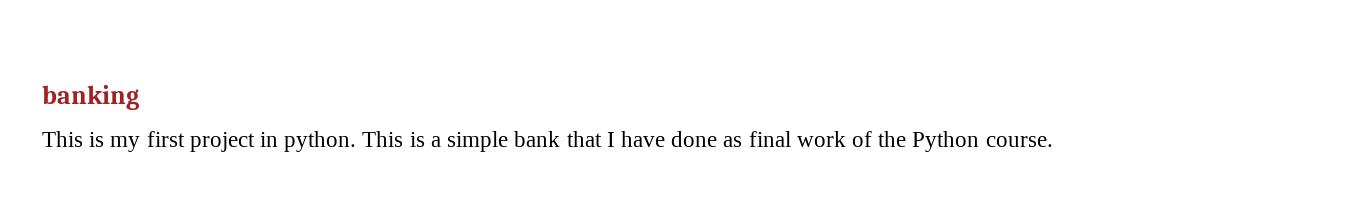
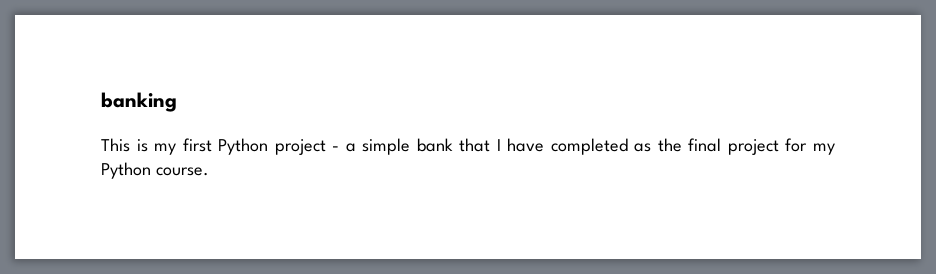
[189,131,425,152] project in python. This is -> [218,138,340,155] Python project -
[671,131,907,147] done as final work of the -> [550,138,835,155] completed as the final project for my

